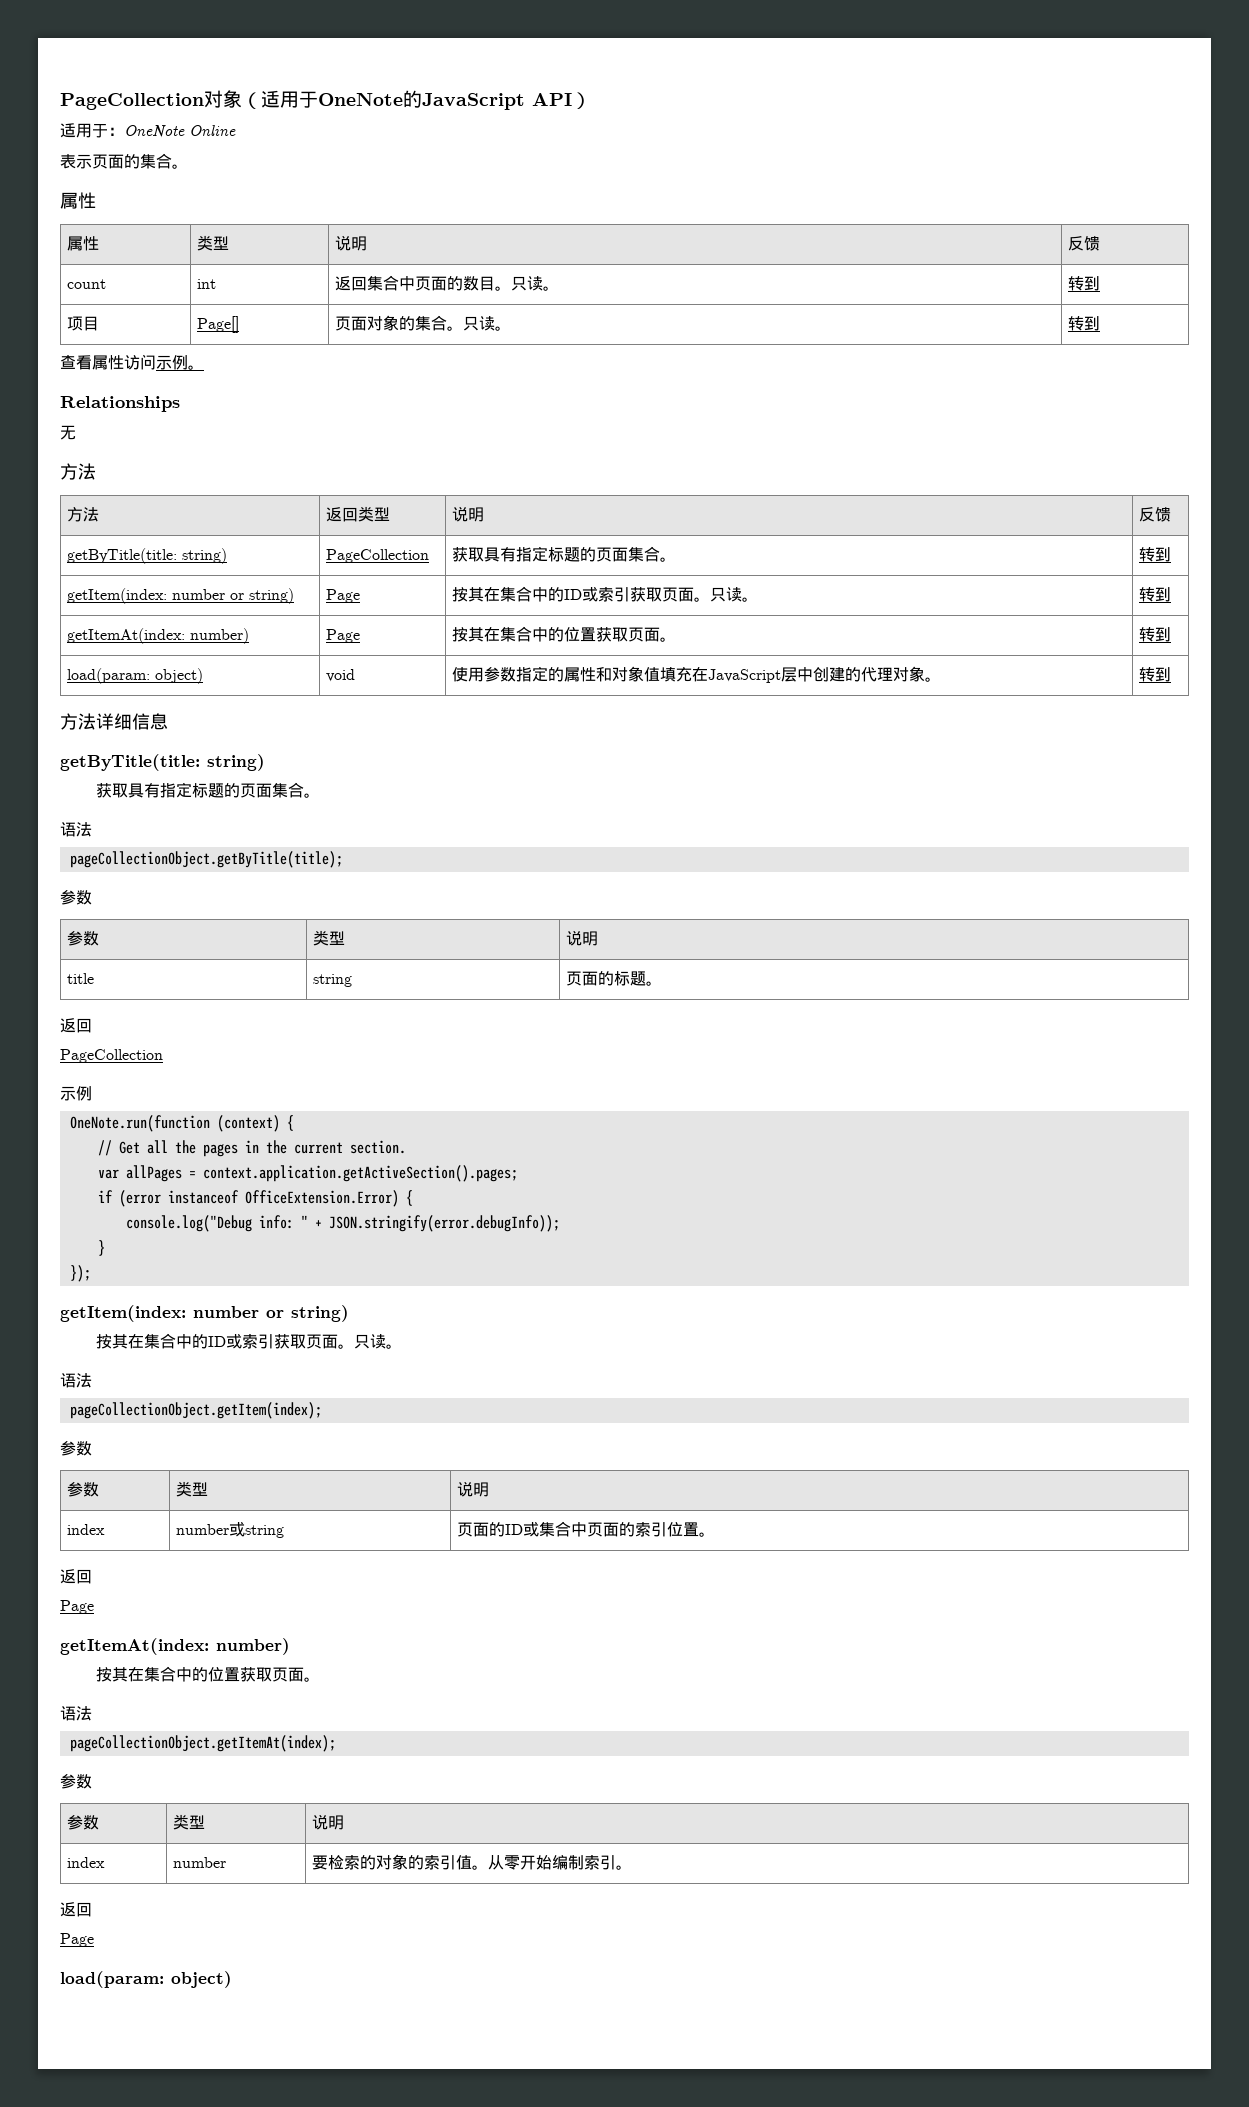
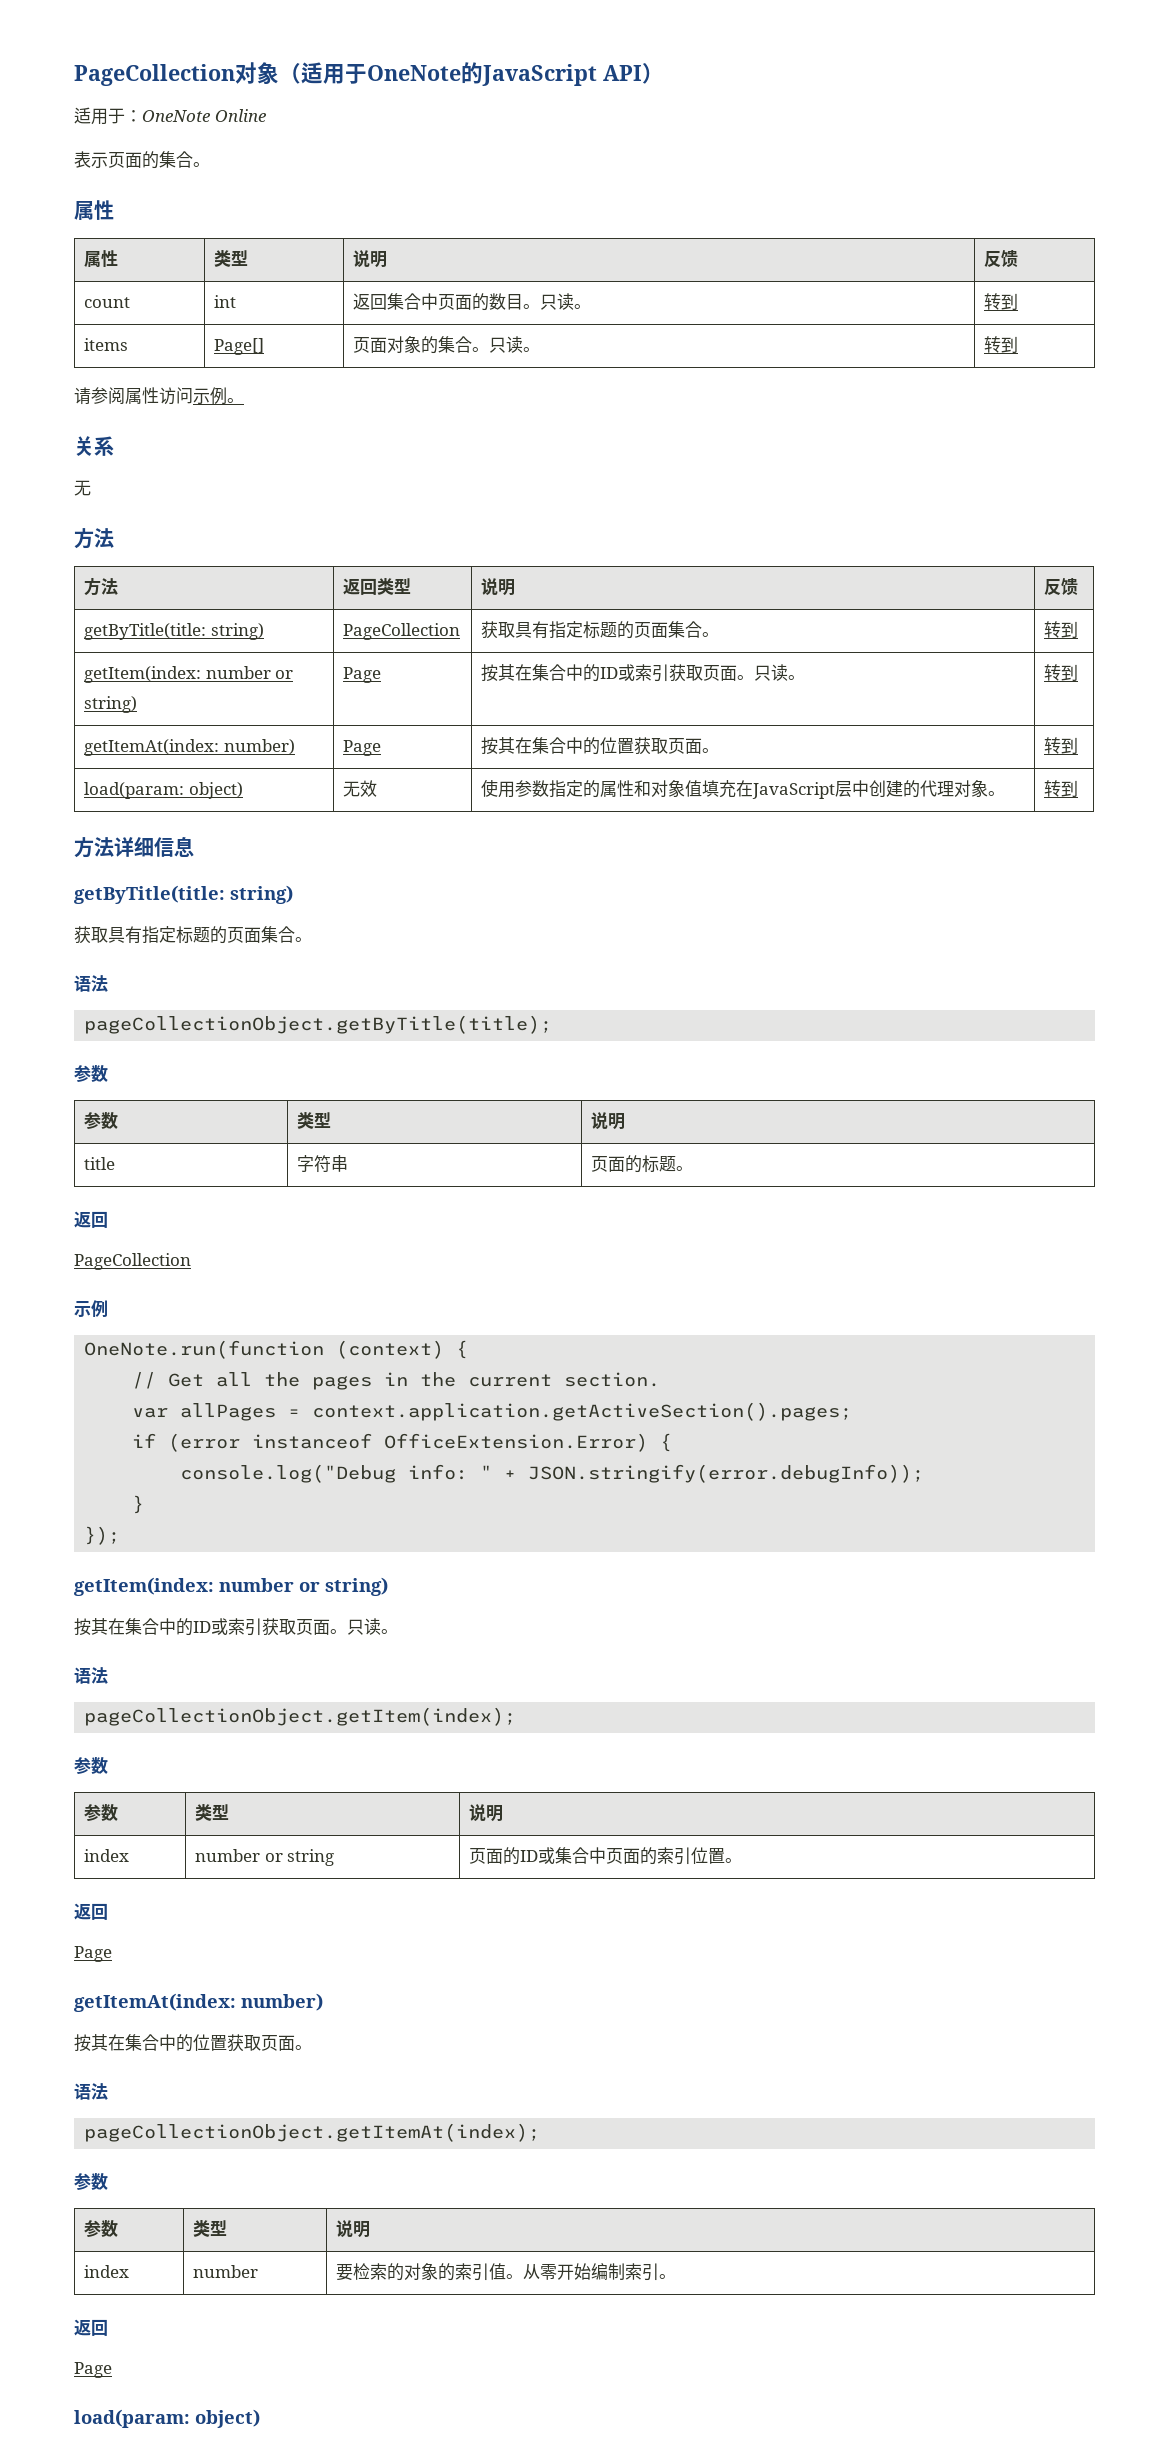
[66,316,99,331] 项目 -> [84,338,129,351] items
[60,355,92,370] 查看 -> [74,387,125,405] 请参阅
[60,396,180,412] Relationships -> [74,436,114,456] 关系
[325,669,355,682] void -> [343,780,378,797] 无效
[312,974,352,987] string -> [297,1155,349,1173] 字符串
[228,1522,245,1537] 或 -> [264,1853,283,1862] or

